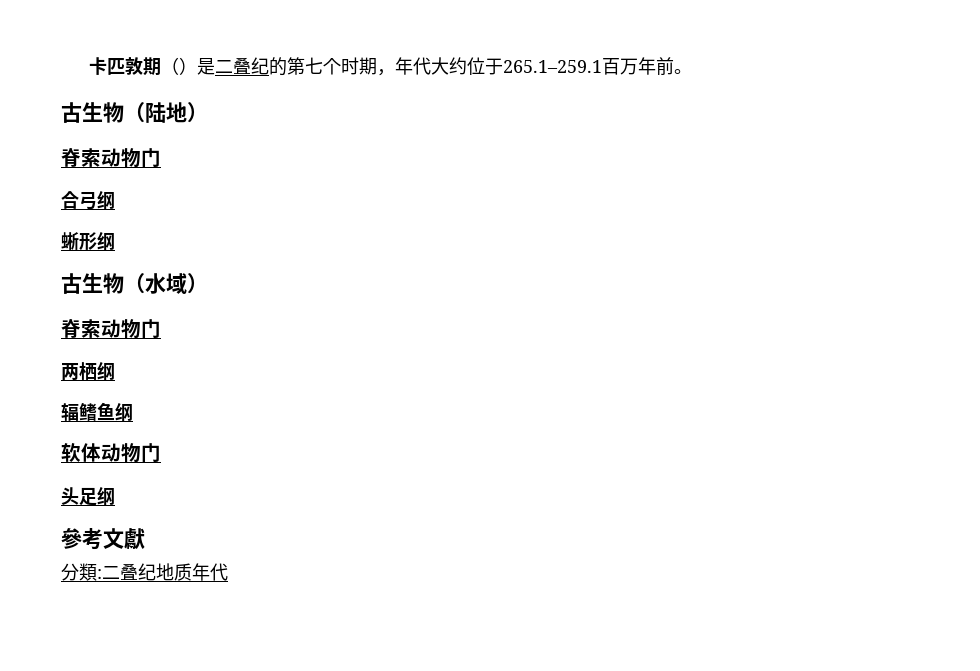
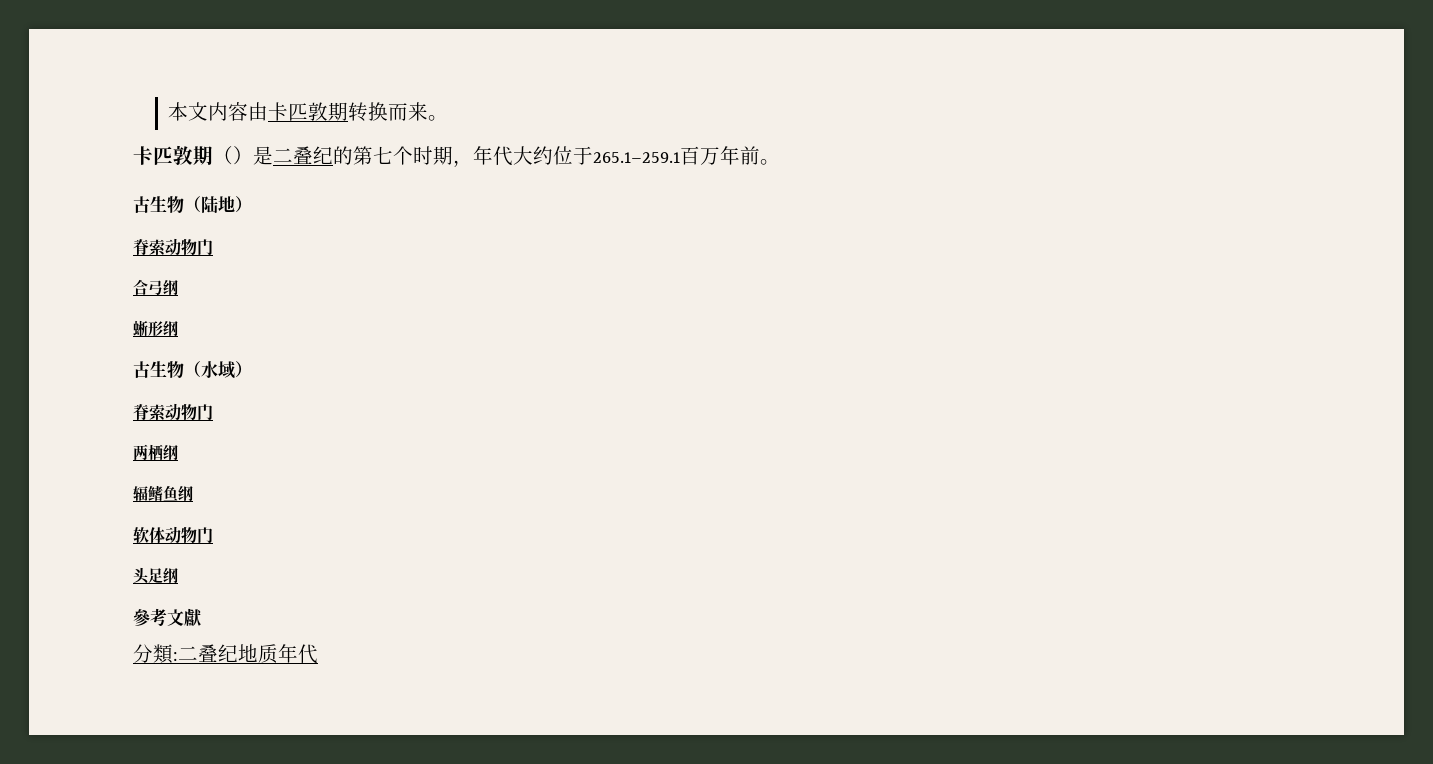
(88, 66) none -> [168,102,449,122] 本文内容由卡匹敦期转换而来。 //

